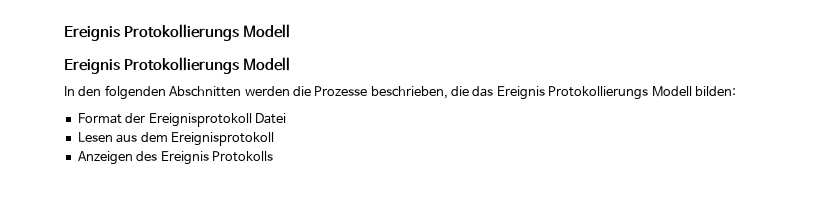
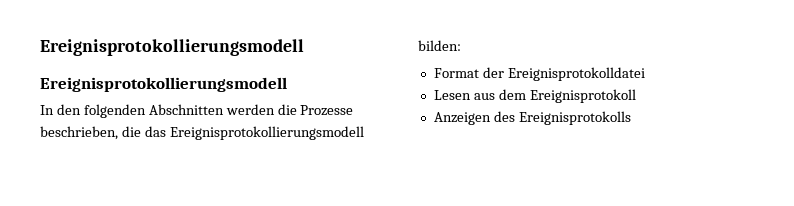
[64,24,291,41] [64,57,290,74] Ereignis Protokollierungs Modell // Ereignis Protokollierungs Modell -> [40,39,304,56] [40,77,287,92] Ereignisprotokollierungsmodell // Ereignisprotokollierungsmodell
[496,86,692,100] Ereignis Protokollierungs Modell -> [169,126,364,140] Ereignisprotokollierungsmodell
[148,113,286,127] Ereignisprotokoll Datei -> [507,67,645,81] Ereignisprotokolldatei
[160,151,273,165] Ereignis Protokolls -> [518,111,631,125] Ereignisprotokolls

